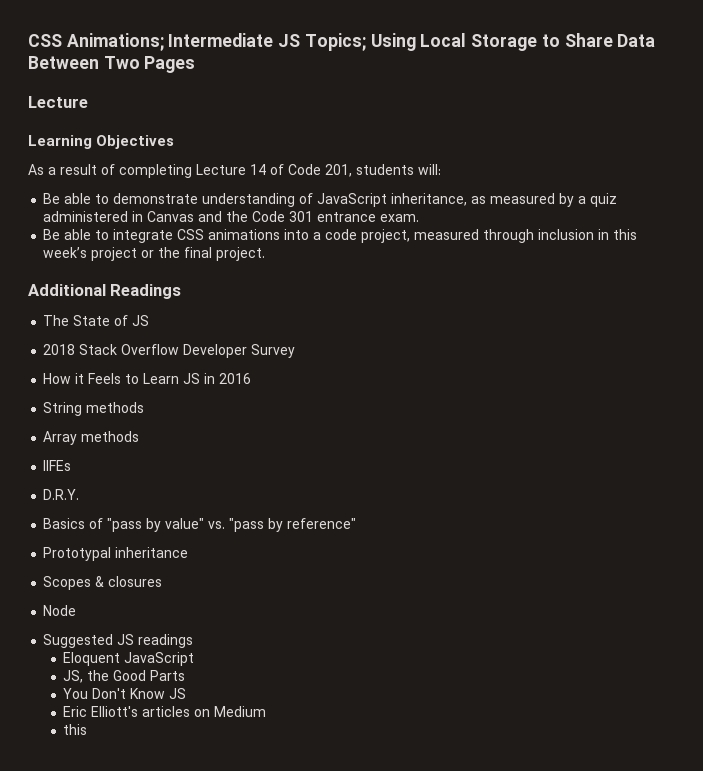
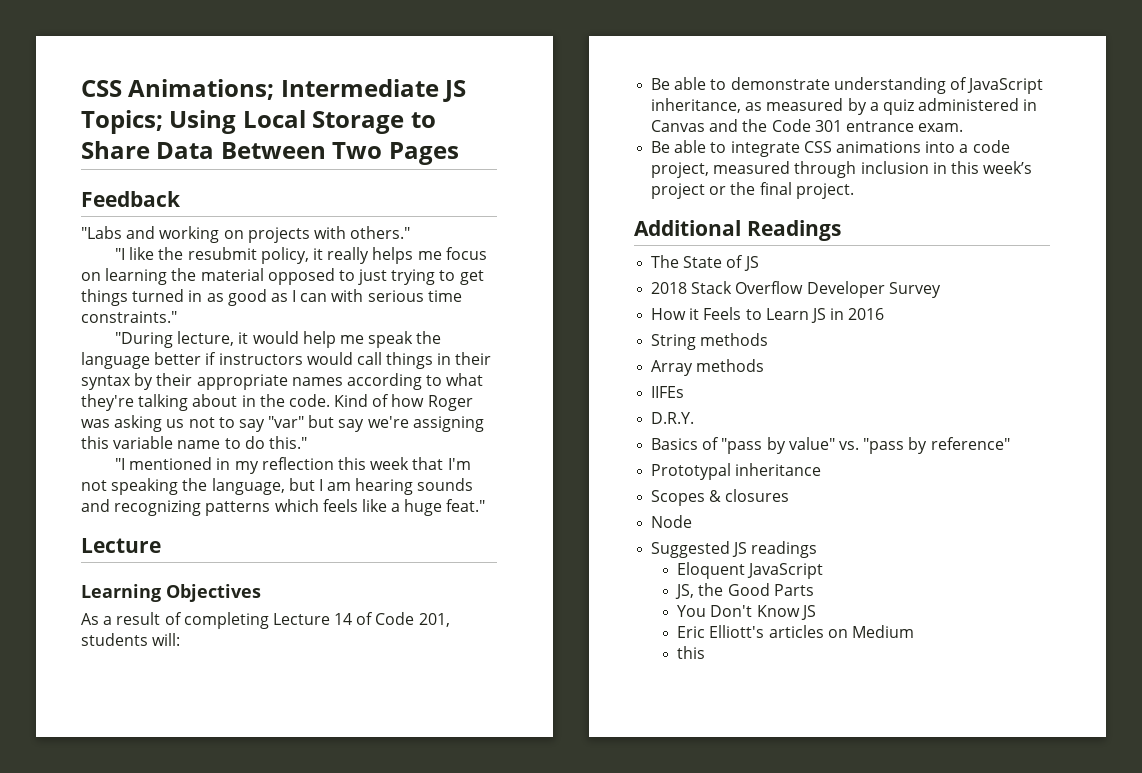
(196, 64) none -> [81,191,181,207] [81,226,411,243] [115,247,487,264] [81,268,484,285] [81,289,462,306] [81,311,177,323] [115,331,442,348] [81,352,492,369] [81,373,484,390] [81,394,473,411] [81,415,484,432] [81,436,307,449] [115,457,471,474] [81,478,474,495] [81,499,486,516] // Feedback // "Labs and working on projects with others." // "I like the resubmit policy, it really helps me focus on learning the material opposed to just trying to get things turned in as good as I can with serious time constraints." // "During lecture, it would help me speak the language better if instructors would call things in their syntax by their appropriate names according to what they're talking about in the code. Kind of how Roger was asking us not to say "var" but say we're assigning this variable name to do this." // "I mentioned in my reflection this week that I'm not speaking the language, but I am hearing sounds and recognizing patterns which feels like a huge feat."

